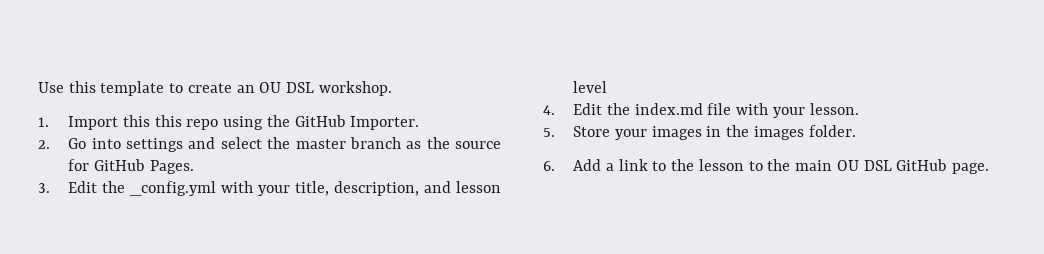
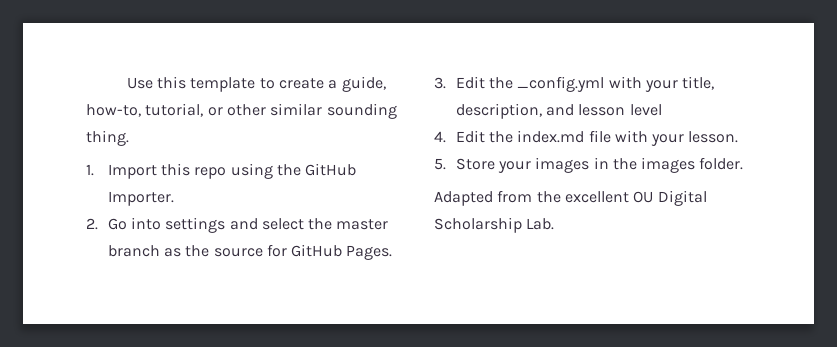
[236,81,392,96] an OU DSL workshop. -> [328,76,386,92] [86,103,397,119] [86,130,129,146] a guide, how-to, tutorial, or other similar sounding thing.
[154,115,182,127] this -> (190, 169) none
[543,159,989,174] 6. Add a link to the lesson to the main OU DSL GitHub page. -> [434,190,707,206] [434,217,555,233] Adapted from the excellent OU Digital Scholarship Lab.

